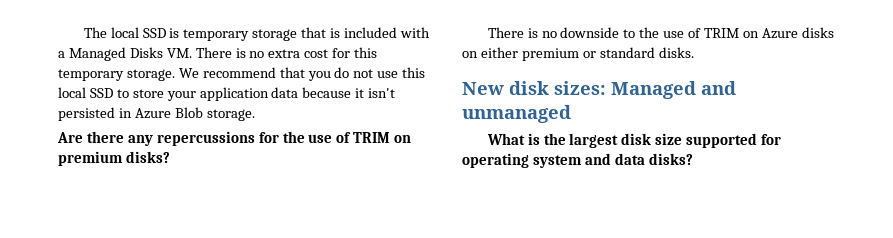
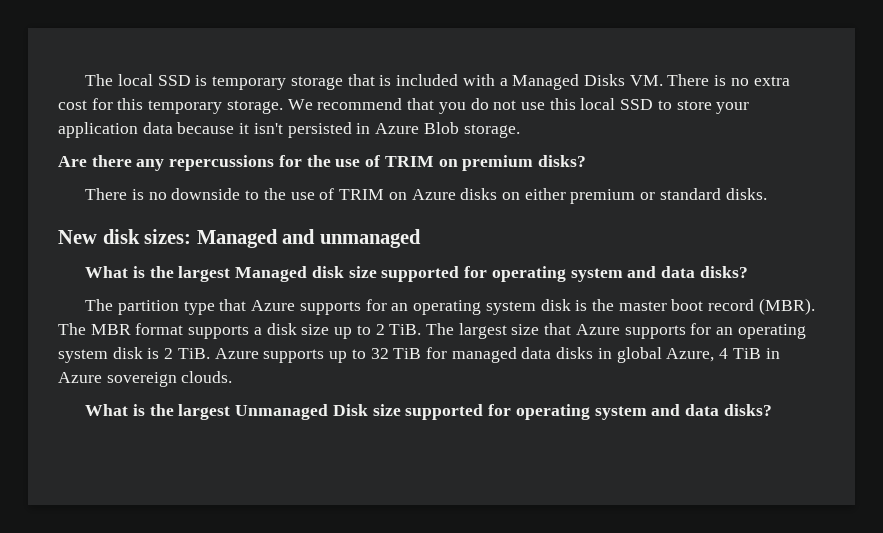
(619, 140) none -> [235,266,308,282] Managed
(693, 159) none -> [85,298,815,315] [58,323,806,339] [58,347,780,363] [58,371,233,387] [85,404,772,420] // The partition type that Azure supports for an operating system disk is the master boot record (MBR). The MBR format supports a disk size up to 2 TiB. The largest size that Azure supports for an operating system disk is 2 TiB. Azure supports up to 32 TiB for managed data disks in global Azure, 4 TiB in Azure sovereign clouds. // What is the largest Unmanaged Disk size supported for operating system and data disks?

